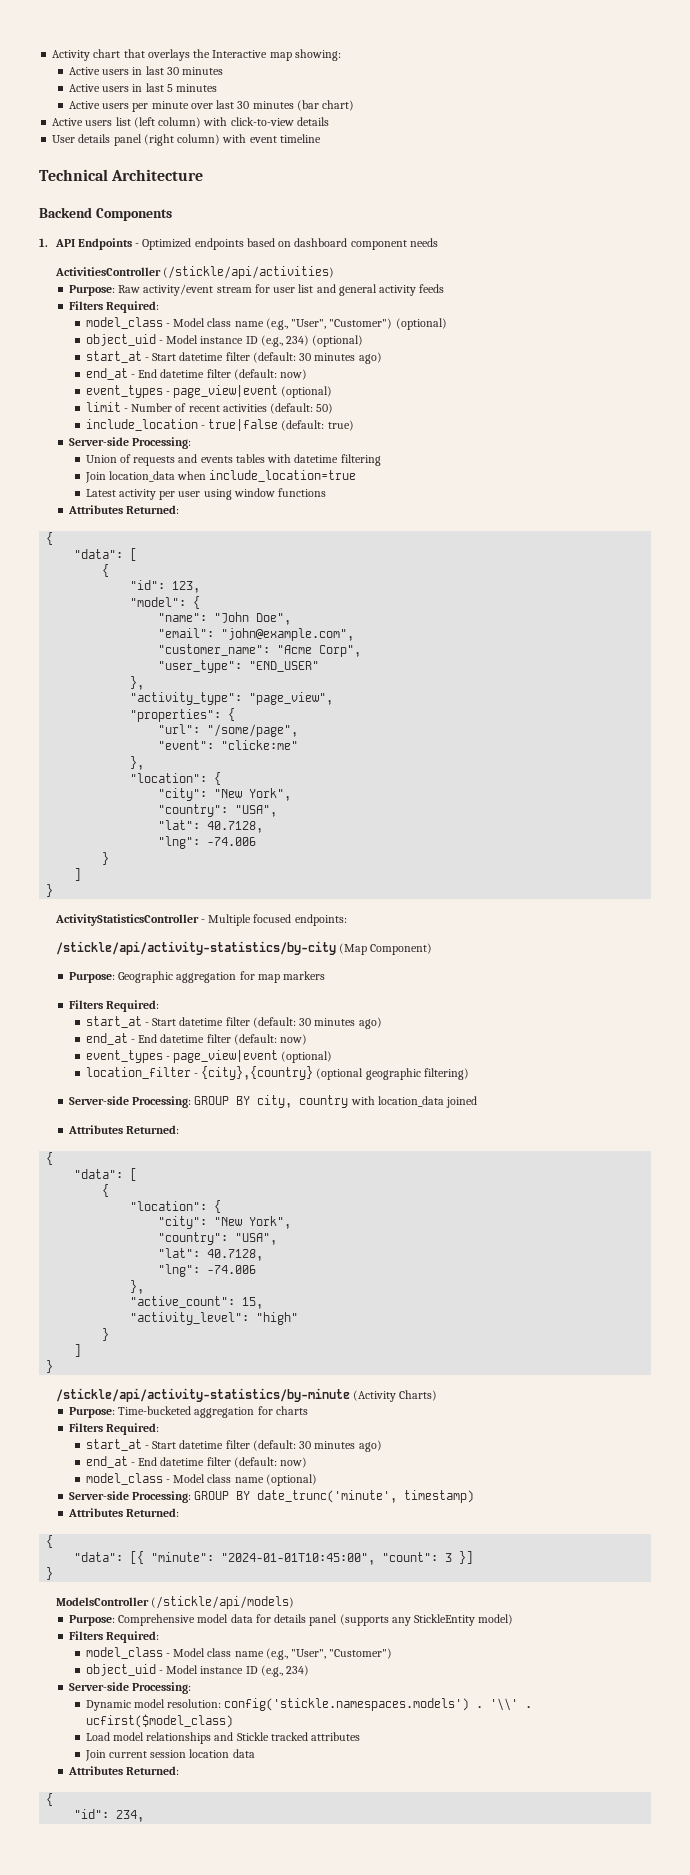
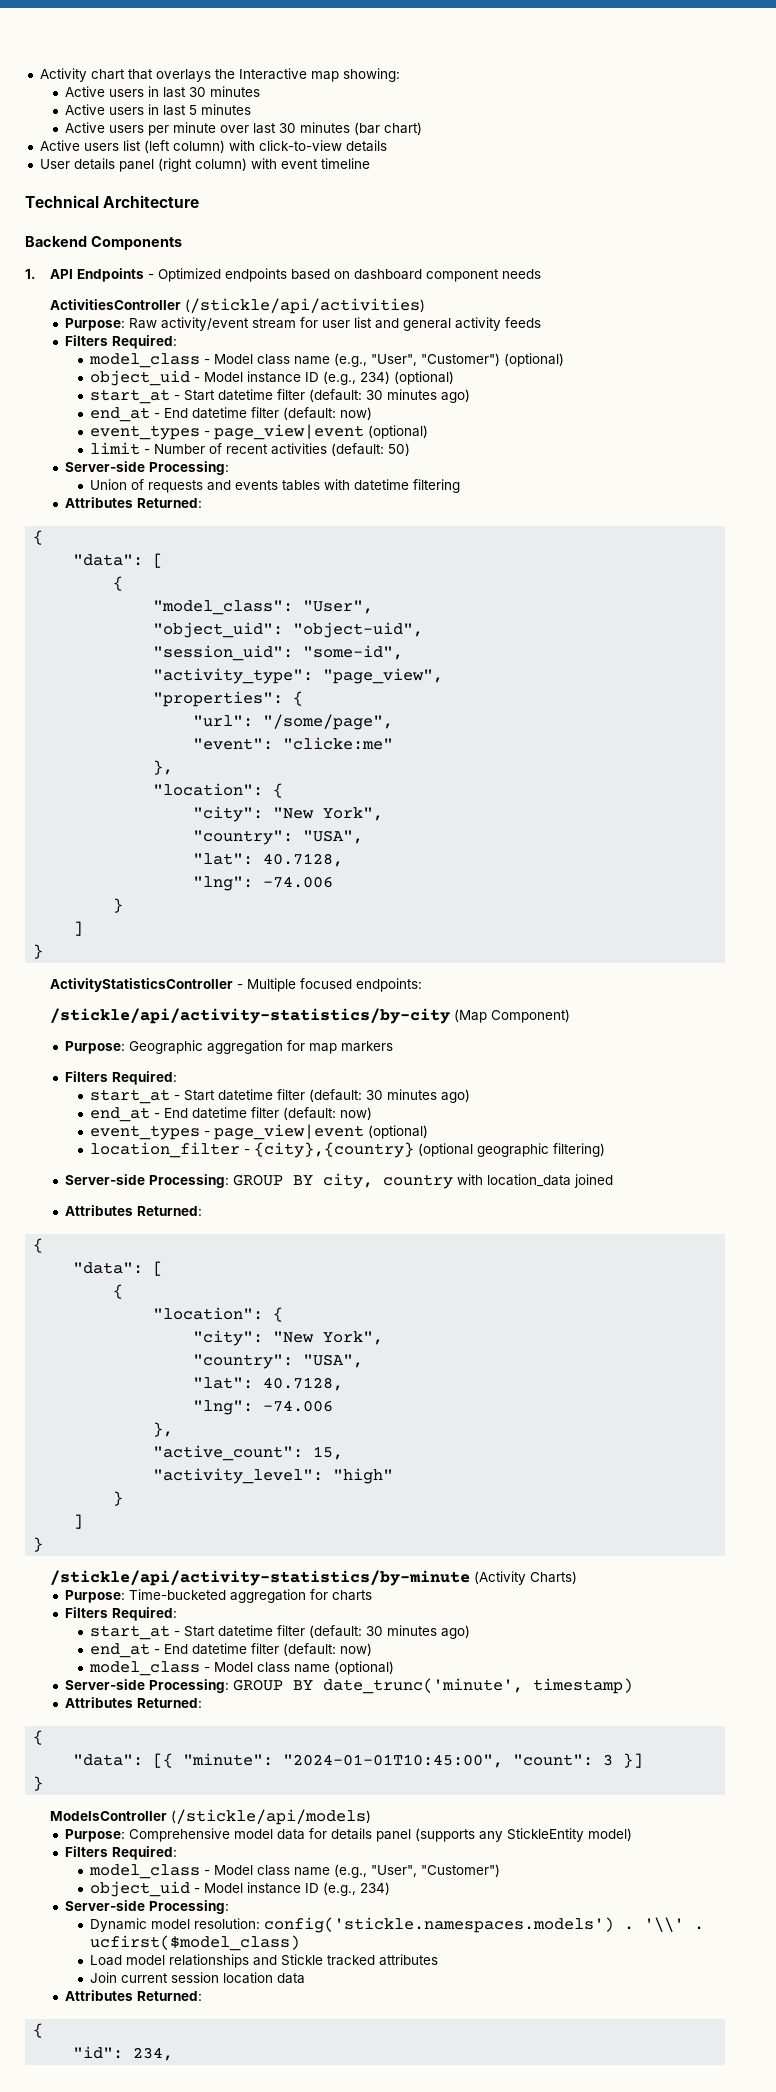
[85,419,354,431] // include_location - true|false (default: true) -> (411, 449) none
[84,470,357,483] [85,488,327,500] [67,505,180,514] [46,532,54,545] [74,548,138,561] [102,564,110,577] [130,580,201,593] [130,596,201,609] [158,612,292,625] [158,628,355,641] [158,644,362,657] [158,660,320,673] [130,676,145,690] // Join location_data when include_location=true // Latest activity per user using window functions // Attributes Returned: // { // "data": [ // { // "id": 123, // "model": { // "name": "John Doe", // "email": "john@example.com", // "customer_name": "Acme Corp", // "user_type": "END_USER" // }, -> [65,497,203,508] [33,530,44,545] [73,553,164,568] [113,576,124,591] [153,600,374,615] [153,622,424,638] [153,645,404,661] // Attributes Returned: // { // "data": [ // { // "model_class": "User", // "object_uid": "object-uid", // "session_uid": "some-id",

